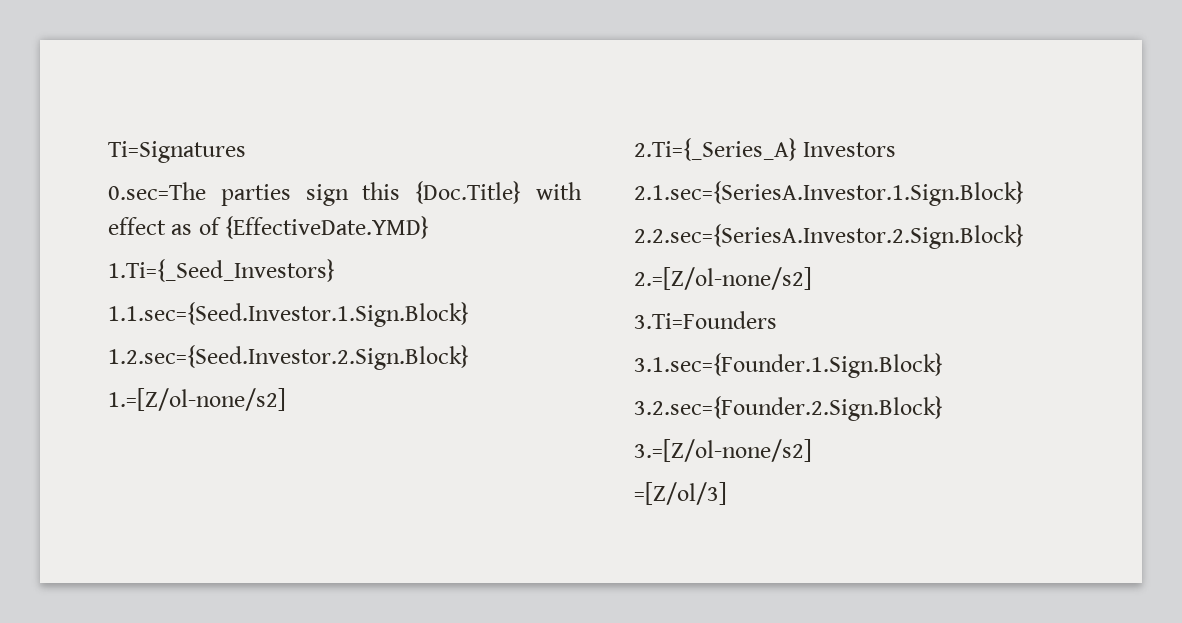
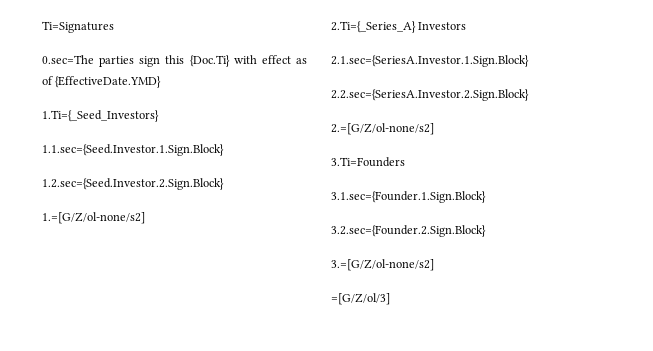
[415,181,522,204] {Doc.Title} -> [189,55,230,67] {Doc.Ti}
[108,388,286,411] 1.=[Z/ol-none/s2] -> [42,212,145,224] 1.=[G/Z/ol-none/s2]
[634,267,812,290] 2.=[Z/ol-none/s2] -> [331,123,434,135] 2.=[G/Z/ol-none/s2]
[634,439,812,462] [634,482,727,505] 3.=[Z/ol-none/s2] // =[Z/ol/3] -> [331,259,434,271] [331,293,390,305] 3.=[G/Z/ol-none/s2] // =[G/Z/ol/3]

